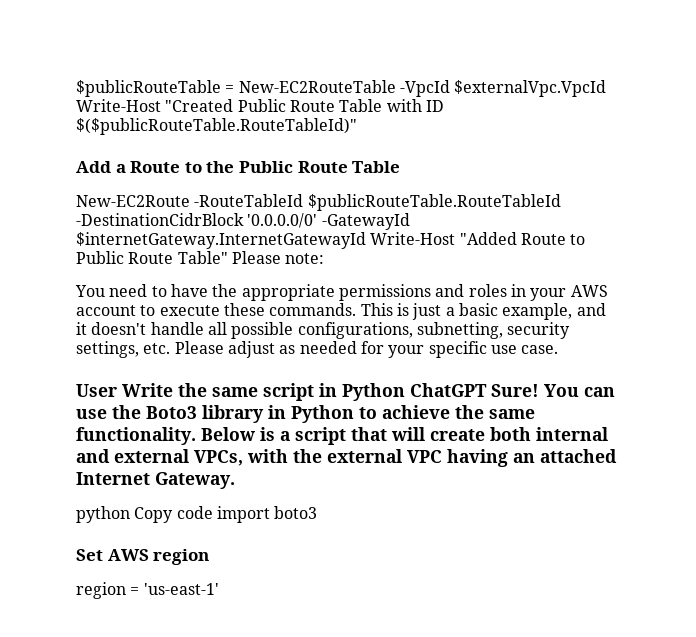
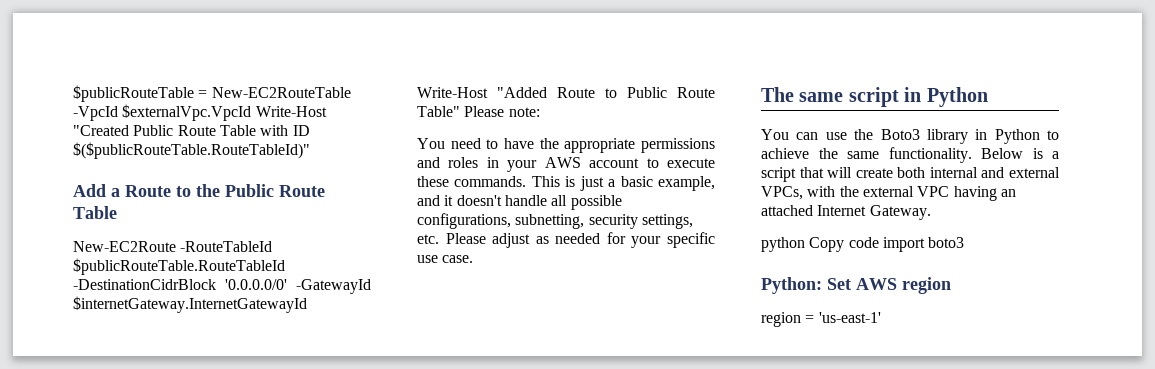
[76,383,207,397] User Write the -> [761,87,794,102] The
[410,383,539,397] ChatGPT Sure! -> (988, 97) //
(318, 512) none -> [761,277,822,294] Python:

